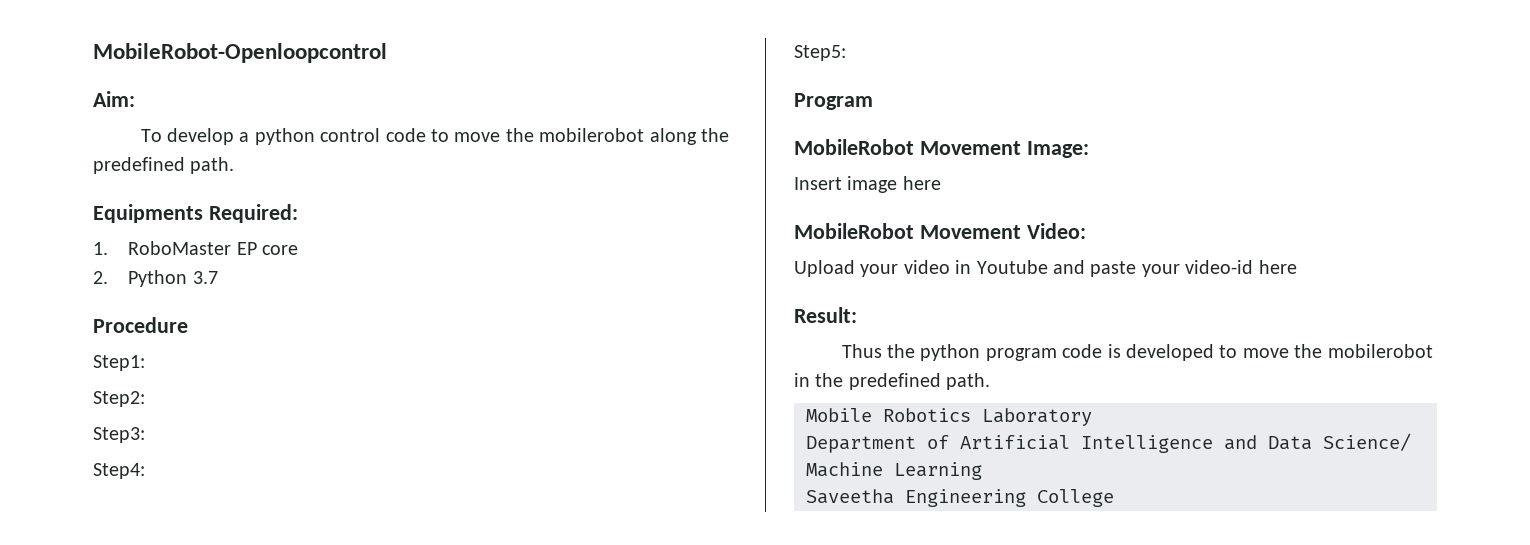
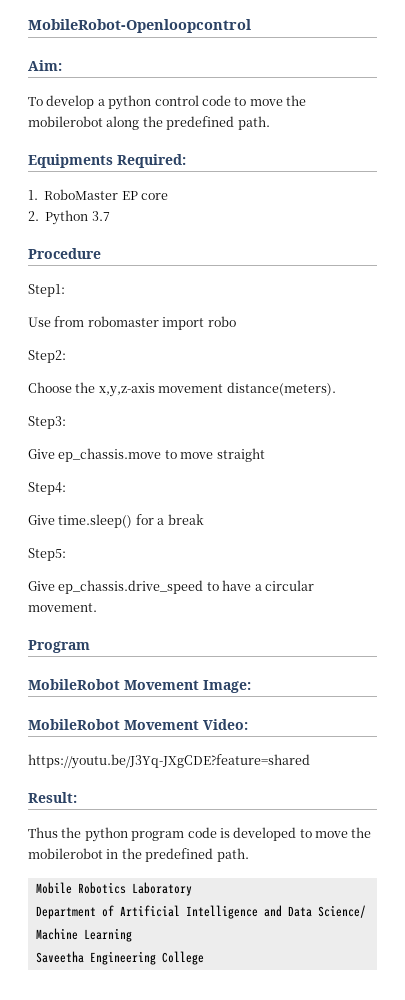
[93,391,145,407] [93,427,145,443] [93,463,145,479] [794,45,846,61] Step2: // Step3: // Step4: // Step5: -> [28,316,236,330] [28,350,66,363] [28,382,336,397] [28,416,66,429] [28,448,265,462] [28,482,66,495] [28,514,204,528] [28,548,66,561] [28,580,314,594] [28,603,97,612] Use from robomaster import robo // Step2: // Choose the x,y,z-axis movement distance(meters). // Step3: // Give ep_chassis.move to move straight // Step4: // Give time.sleep() for a break // Step5: // Give ep_chassis.drive_speed to have a circular movement.
[794,176,941,193] // Insert image here -> (251, 686) none
[794,260,1297,277] Upload your video in Youtube and paste your video-id here -> [28,754,310,769] https://youtu.be/J3Yq-JXgCDE?feature=shared

